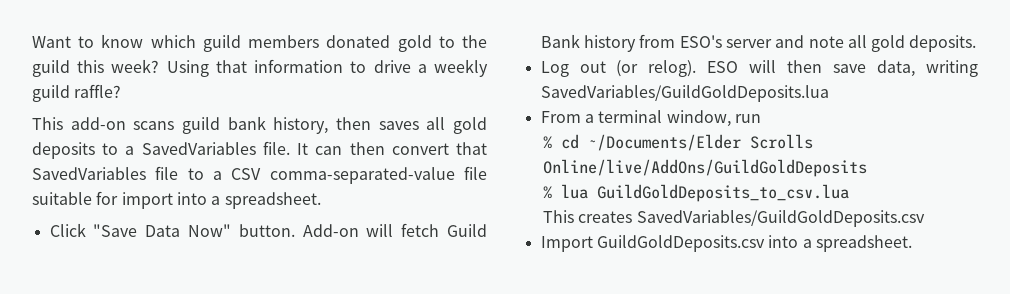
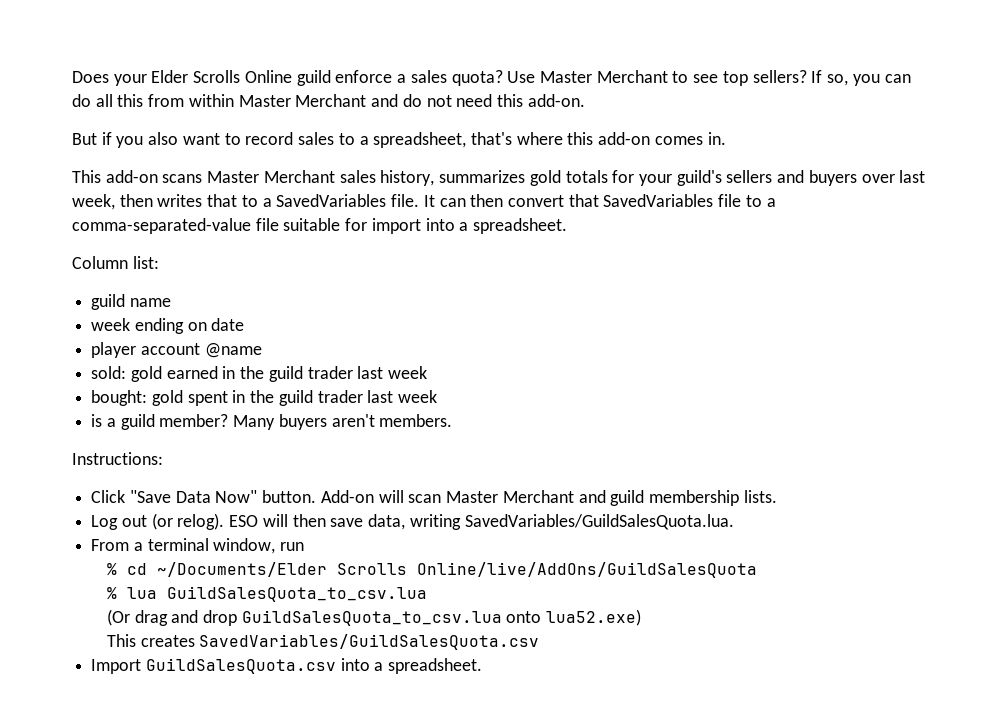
[32,34,488,52] [32,59,489,77] [32,84,122,102] [32,116,488,134] [32,142,95,159] Want to know which guild members donated gold to the guild this week? Using that information to drive a weekly guild raffle? // This add-on scans guild bank history, then saves all gold deposits -> [72,70,911,86] [72,94,585,107] [72,132,726,148] [72,170,926,186] [72,194,238,210] Does your Elder Scrolls Online guild enforce a sales quota? Use Master Merchant to see top sellers? If so, you can do all this from within Master Merchant and do not need this add-on. // But if you also want to record sales to a spreadsheet, that's where this add-on comes in. // This add-on scans Master Merchant sales history, summarizes gold totals for your guild's sellers and buyers over last week, then writes that
[231,168,262,180] CSV -> (776, 202) none
(321, 200) none -> [72,256,159,269] [91,294,171,310] [91,318,245,334] [91,342,262,358] [91,366,428,382] [91,390,438,406] [91,414,453,430] [72,452,163,465] // Column list: // guild name // week ending on date // player account @name // sold: gold earned in the guild trader last week // bought: gold spent in the guild trader last week // is a guild member? Many buyers aren't members. // Instructions:
[401,223,488,237] [540,34,977,52] fetch Guild Bank history from ESO's server and note all gold deposits. -> [408,490,777,506] scan Master Merchant and guild membership lists.
[540,85,829,102] SavedVariables/GuildGoldDeposits.lua -> [464,514,734,530] SavedVariables/GuildSalesQuota.lua.
[543,159,868,177] Online/live/AddOns/GuildGoldDeposits -> [416,562,757,578] Online/live/AddOns/GuildSalesQuota
[597,184,850,202] GuildGoldDeposits_to_csv.lua -> [166,586,427,602] [106,609,642,626] GuildSalesQuota_to_csv.lua // (Or drag and drop GuildSalesQuota_to_csv.lua onto lua52.exe)
[636,210,925,227] SavedVariables/GuildGoldDeposits.csv -> [199,634,540,650] SavedVariables/GuildSalesQuota.csv
[596,235,765,252] GuildGoldDeposits.csv -> [145,658,336,674] GuildSalesQuota.csv

